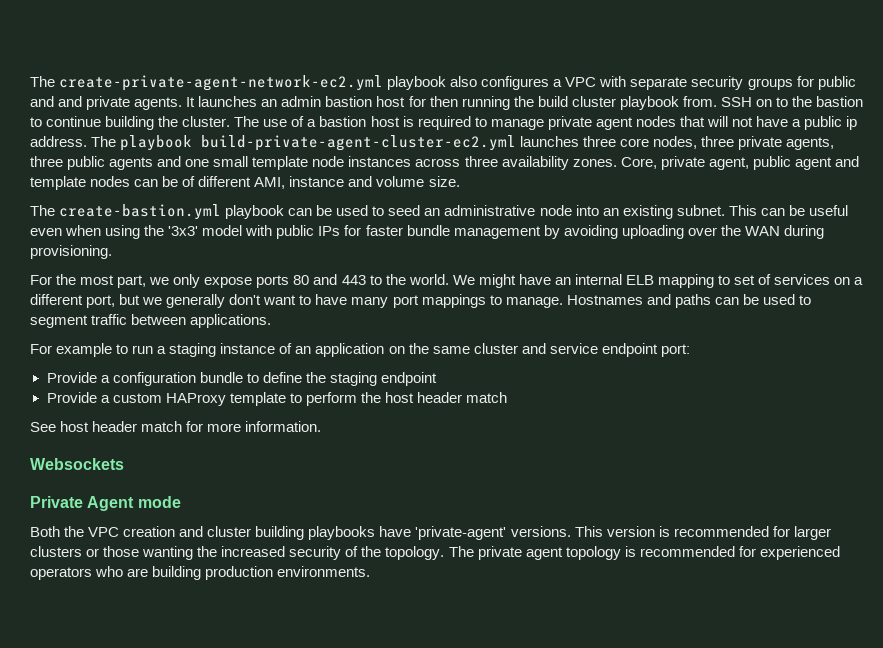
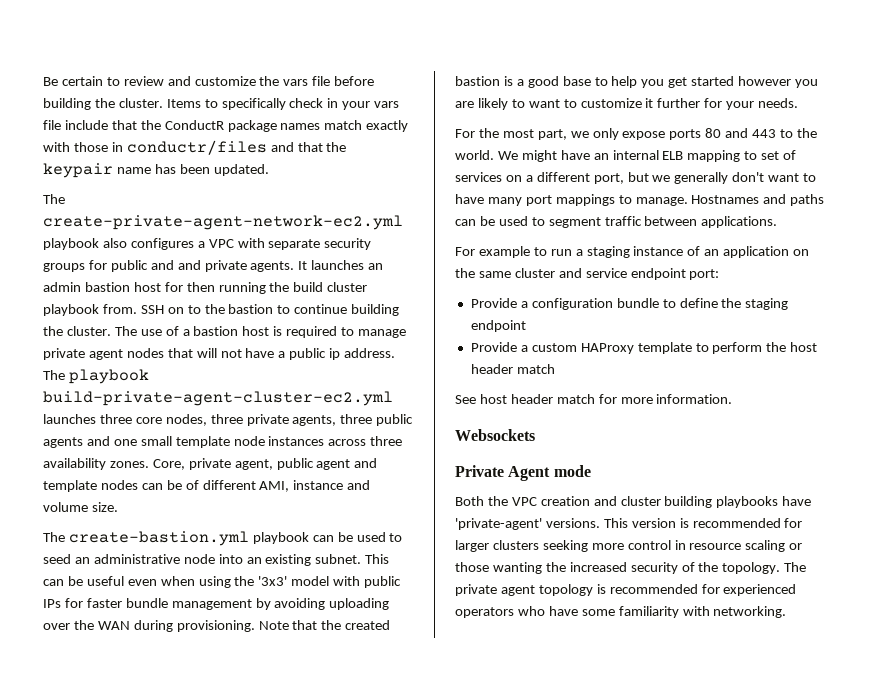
(30, 81) none -> [43,76,375,86] [43,98,400,110] [43,120,409,132] [43,140,347,155] [43,163,269,178] Be certain to review and customize the vars file before building the cluster. Items to specifically check in your vars file include that the ConductR package names match exactly with those in conductr/files and that the keypair name has been updated. //
(112, 252) none -> [258,620,391,630] [455,76,819,88] [455,98,799,110] Note that the created bastion is a good base to help you get started however you are likely to want to customize it further for your needs.
(82, 551) none -> [542,540,786,552] seeking more control in resource scaling
[127,566,371,580] are building production environments. -> [548,606,787,618] have some familiarity with networking.

